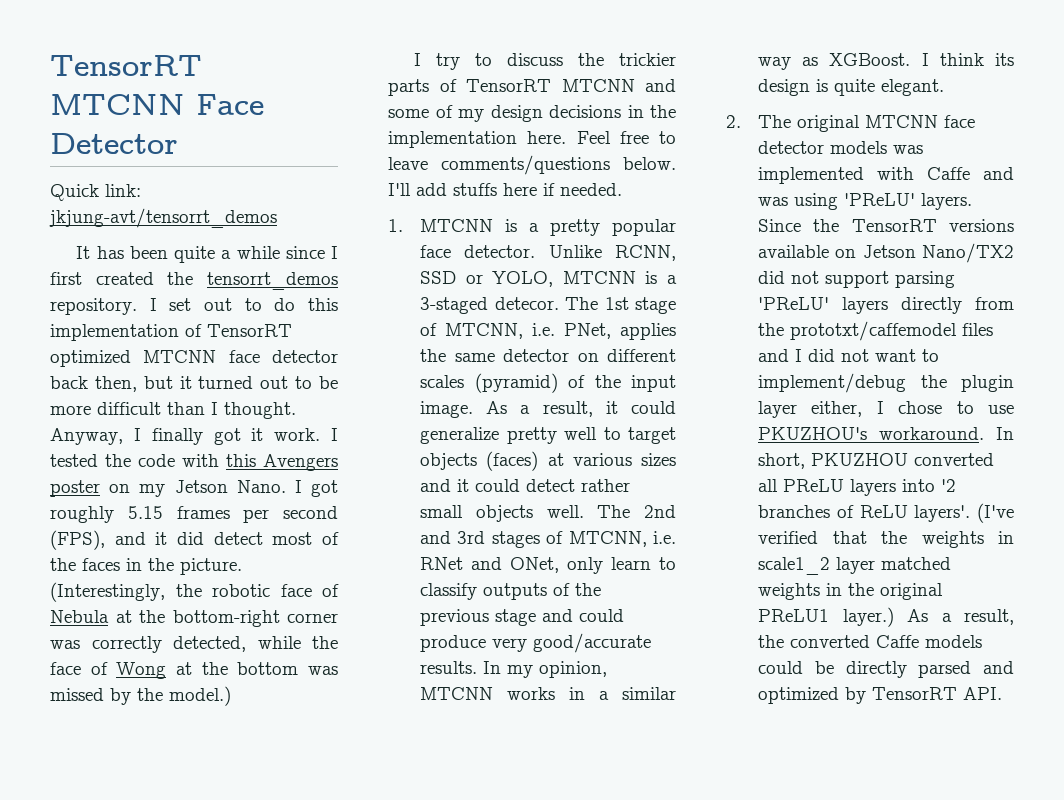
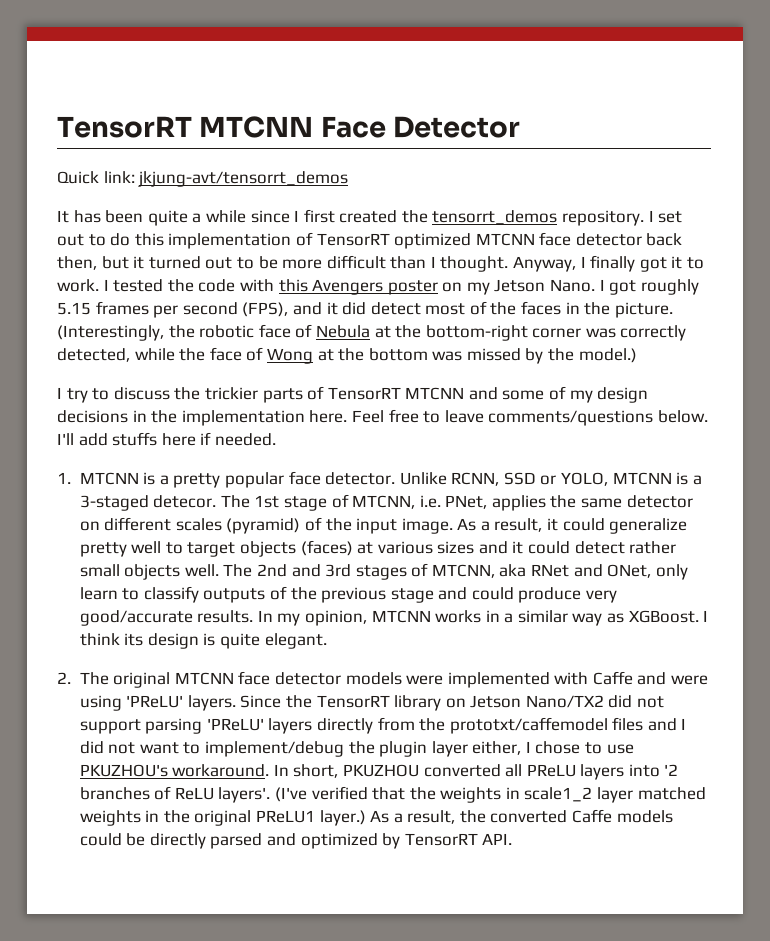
(264, 434) none -> [687,257,705,269] to
[653,531,676,544] i.e. -> [499,564,527,577] aka
[893,145,924,154] was -> [406,675,444,685] were
[758,197,789,206] was -> [671,675,709,685] were
[949,219,1014,232] [758,245,830,258] versions available -> [394,695,442,711] library

